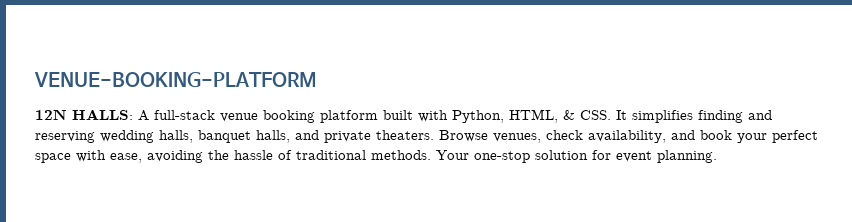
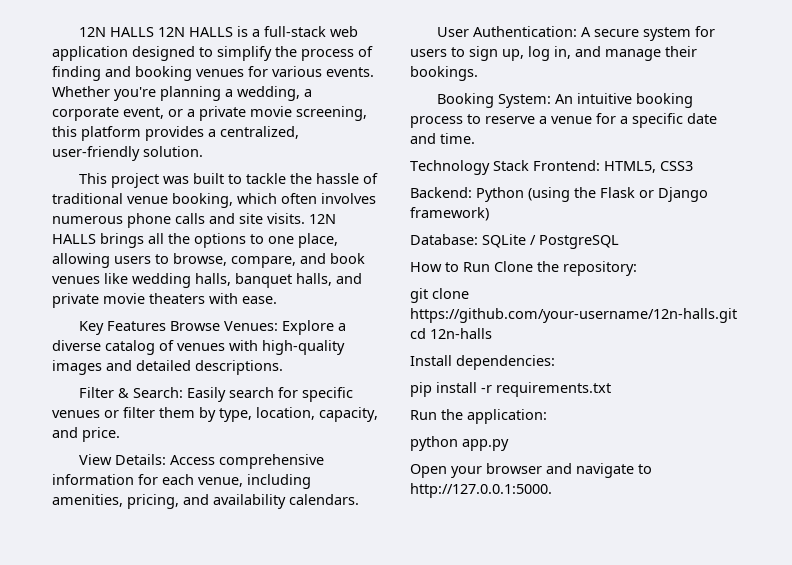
[34,72,317,88] [35,109,772,123] [35,131,95,143] VENUE-BOOKING-PLATFORM // 12N HALLS: A full-stack venue booking platform built with Python, HTML, & CSS. It simplifies finding and reserving -> [78,26,358,37] [52,46,373,61] [52,66,374,81] [52,86,312,101] [52,106,367,121] [52,126,299,141] [52,146,203,161] [78,173,378,188] [52,193,376,208] [52,213,336,228] [52,233,338,248] [52,253,365,268] [52,273,128,284] 12N HALLS 12N HALLS is a full-stack web application designed to simplify the process of finding and booking venues for various events. Whether you're planning a wedding, a corporate event, or a private movie screening, this platform provides a centralized, user-friendly solution. // This project was built to tackle the hassle of traditional venue booking, which often involves numerous phone calls and site visits. 12N HALLS brings all the options to one place, allowing users to browse, compare, and book venues like
[376,130,818,143] [35,150,717,163] theaters. Browse venues, check availability, and book your perfect space with ease, avoiding the hassle of traditional methods. Your one-stop solution for event planning. -> [103,293,277,304] [78,320,346,335] [52,340,345,355] [52,360,283,375] [78,387,353,402] [52,407,378,422] [52,427,120,442] [78,454,324,469] [52,474,311,489] [52,494,359,509] [436,26,715,41] [410,46,697,61] [410,66,478,81] [436,93,693,108] [410,113,717,128] [410,133,475,144] [410,160,693,175] [410,187,708,202] [410,207,489,221] [410,234,619,249] [410,261,637,276] [410,288,469,303] [410,308,737,323] [410,328,492,339] [410,355,555,370] [410,382,611,397] [410,409,547,424] [410,436,509,451] [410,463,652,478] [410,483,552,498] movie theaters with ease. // Key Features Browse Venues: Explore a diverse catalog of venues with high-quality images and detailed descriptions. // Filter & Search: Easily search for specific venues or filter them by type, location, capacity, and price. // View Details: Access comprehensive information for each venue, including amenities, pricing, and availability calendars. // User Authentication: A secure system for users to sign up, log in, and manage their bookings. // Booking System: An intuitive booking process to reserve a venue for a specific date and time. // Technology Stack Frontend: HTML5, CSS3 // Backend: Python (using the Flask or Django framework) // Database: SQLite / PostgreSQL // How to Run Clone the repository: // git clone https://github.com/your-username/12n-halls.git cd 12n-halls // Install dependencies: // pip install -r requirements.txt // Run the application: // python app.py // Open your browser and navigate to http://127.0.0.1:5000.

